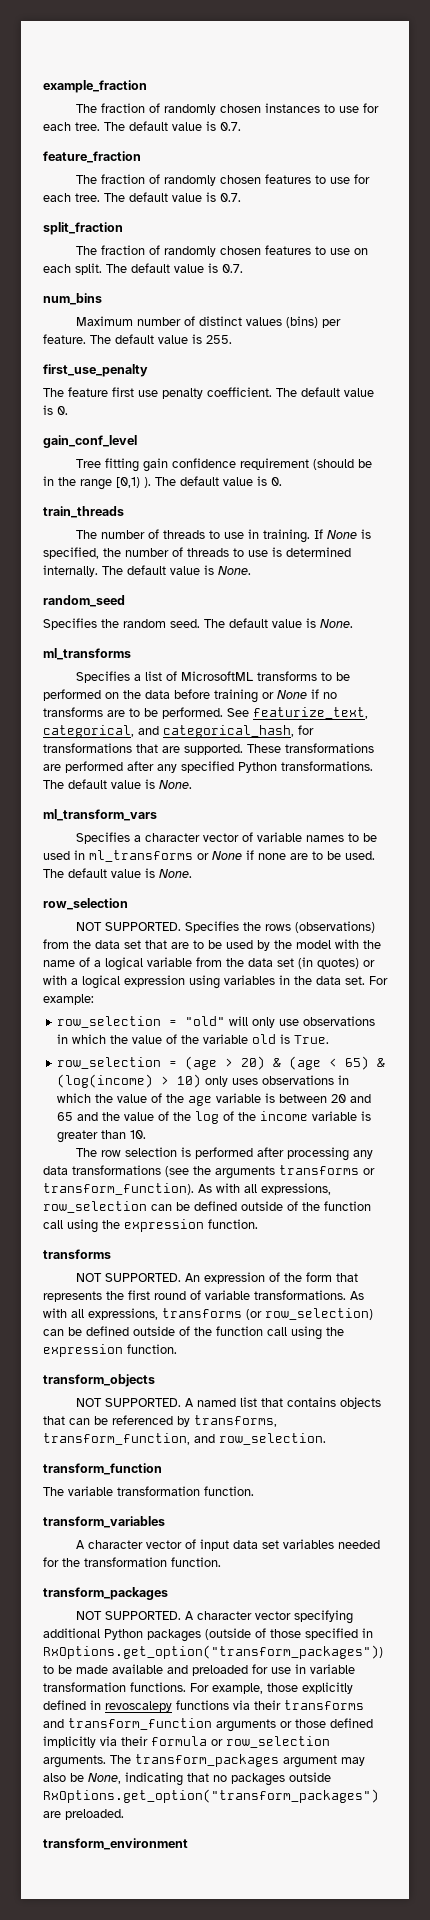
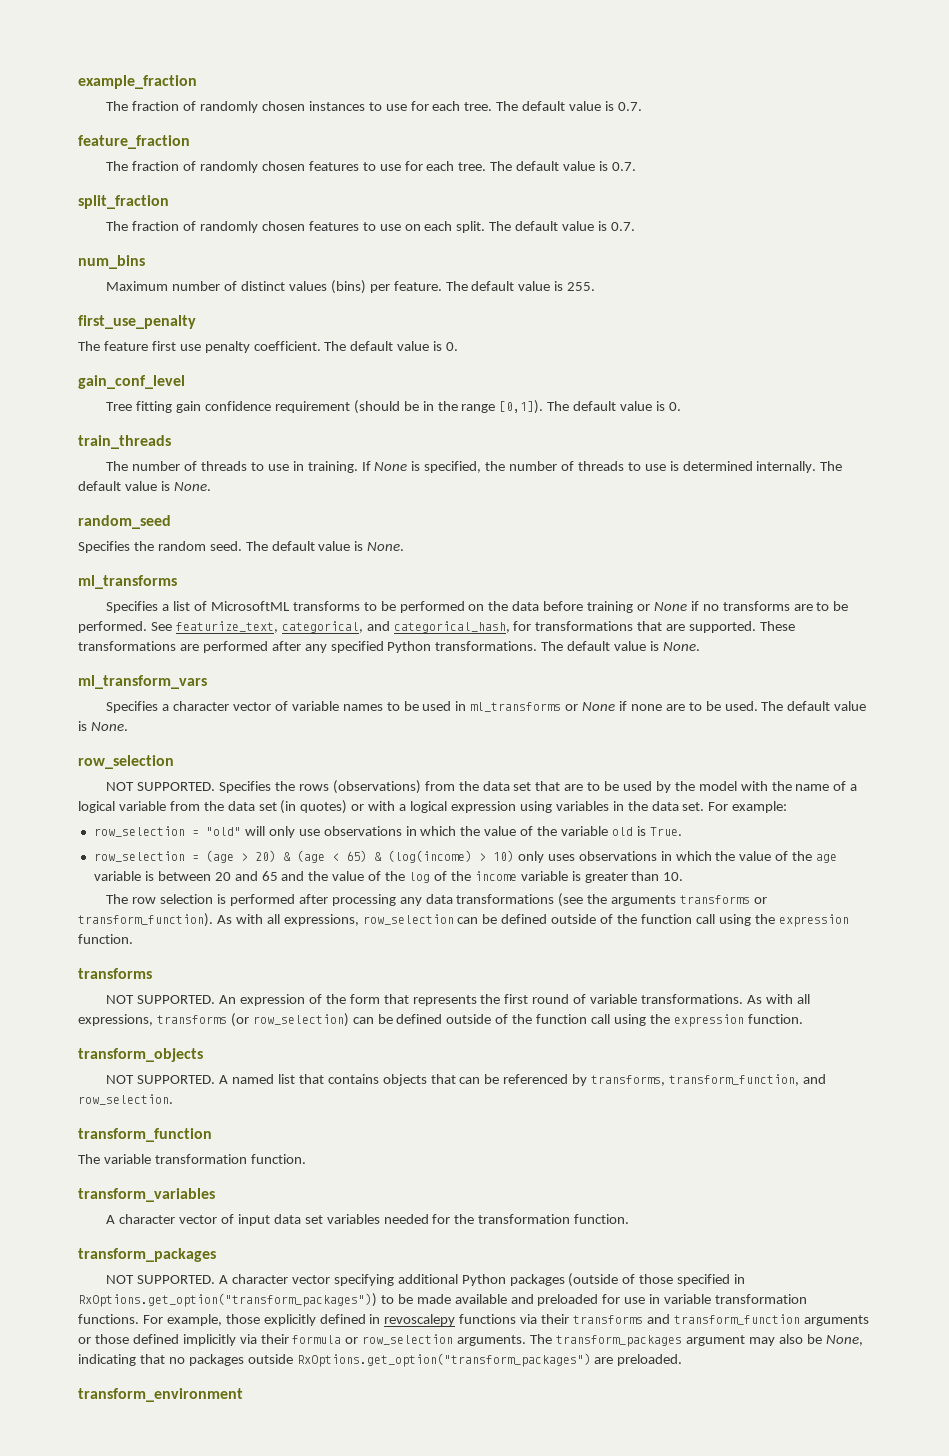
[116,477,151,488] [0,1) ). -> [499,400,544,414] [0,1]).

